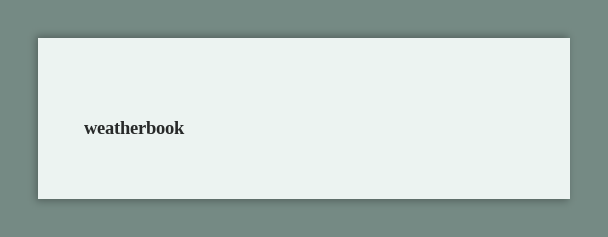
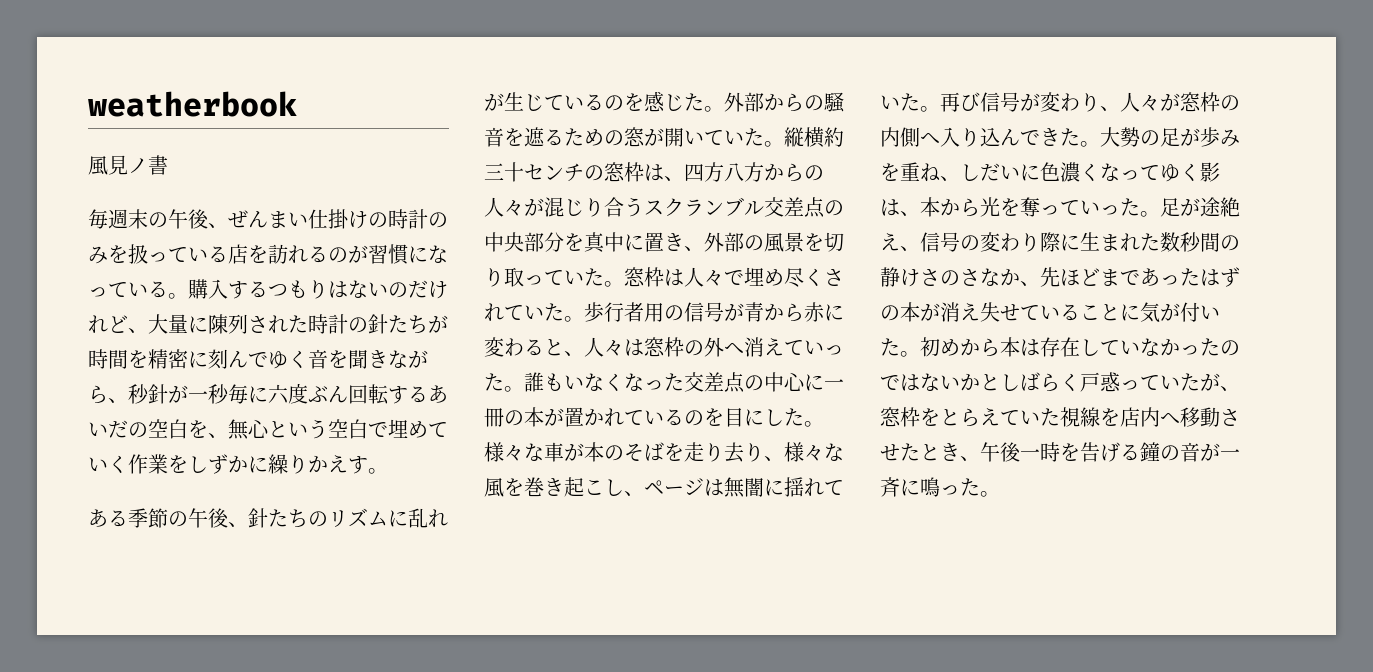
(185, 127) none -> [88,155,168,175] [88,209,448,229] [88,244,448,265] [88,279,448,299] [88,314,448,334] [88,349,428,369] [88,383,448,405] [88,419,448,440] [88,454,388,474] [88,508,448,528] [484,91,845,113] [484,127,844,148] [484,162,824,182] [484,197,844,218] [484,232,844,253] [484,267,844,288] [484,302,844,322] [484,337,844,357] [484,372,844,393] [484,407,824,427] [484,442,844,463] [484,477,844,498] [880,92,1240,112] [880,127,1240,147] [880,162,1220,182] [880,197,1240,217] [880,232,1240,252] [880,267,1240,287] [880,302,1220,323] [880,337,1240,357] [880,372,1240,392] [880,407,1240,427] [880,442,1240,462] [880,477,1000,497] // 風見ノ書 // 毎週末の午後、ぜんまい仕掛けの時計のみを扱っている店を訪れるのが習慣になっている。購入するつもりはないのだけれど、大量に陳列された時計の針たちが時間を精密に刻んでゆく音を聞きながら、秒針が一秒毎に六度ぶん回転するあいだの空白を、無心という空白で埋めていく作業をしずかに繰りかえす。 // ある季節の午後、針たちのリズムに乱れが生じているのを感じた。外部からの騒音を遮るための窓が開いていた。縦横約三十センチの窓枠は、四方八方からの人々が混じり合うスクランブル交差点の中央部分を真中に置き、外部の風景を切り取っていた。窓枠は人々で埋め尽くされていた。歩行者用の信号が青から赤に変わると、人々は窓枠の外へ消えていった。誰もいなくなった交差点の中心に一冊の本が置かれているのを目にした。様々な車が本のそばを走り去り、様々な風を巻き起こし、ページは無闇に揺れていた。再び信号が変わり、人々が窓枠の内側へ入り込んできた。大勢の足が歩みを重ね、しだいに色濃くなってゆく影は、本から光を奪っていった。足が途絶え、信号の変わり際に生まれた数秒間の静けさのさなか、先ほどまであったはずの本が消え失せていることに気が付いた。初めから本は存在していなかったのではないかとしばらく戸惑っていたが、窓枠をとらえていた視線を店内へ移動させたとき、午後一時を告げる鐘の音が一斉に鳴った。

